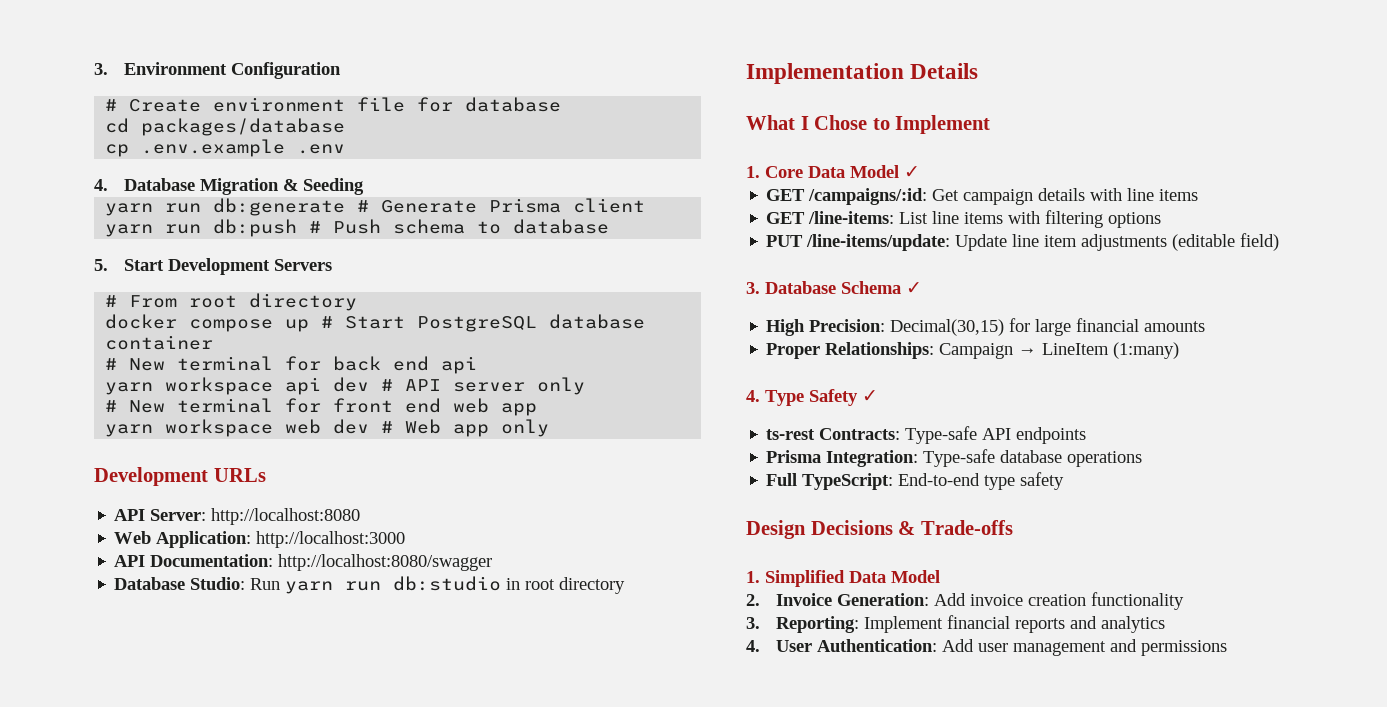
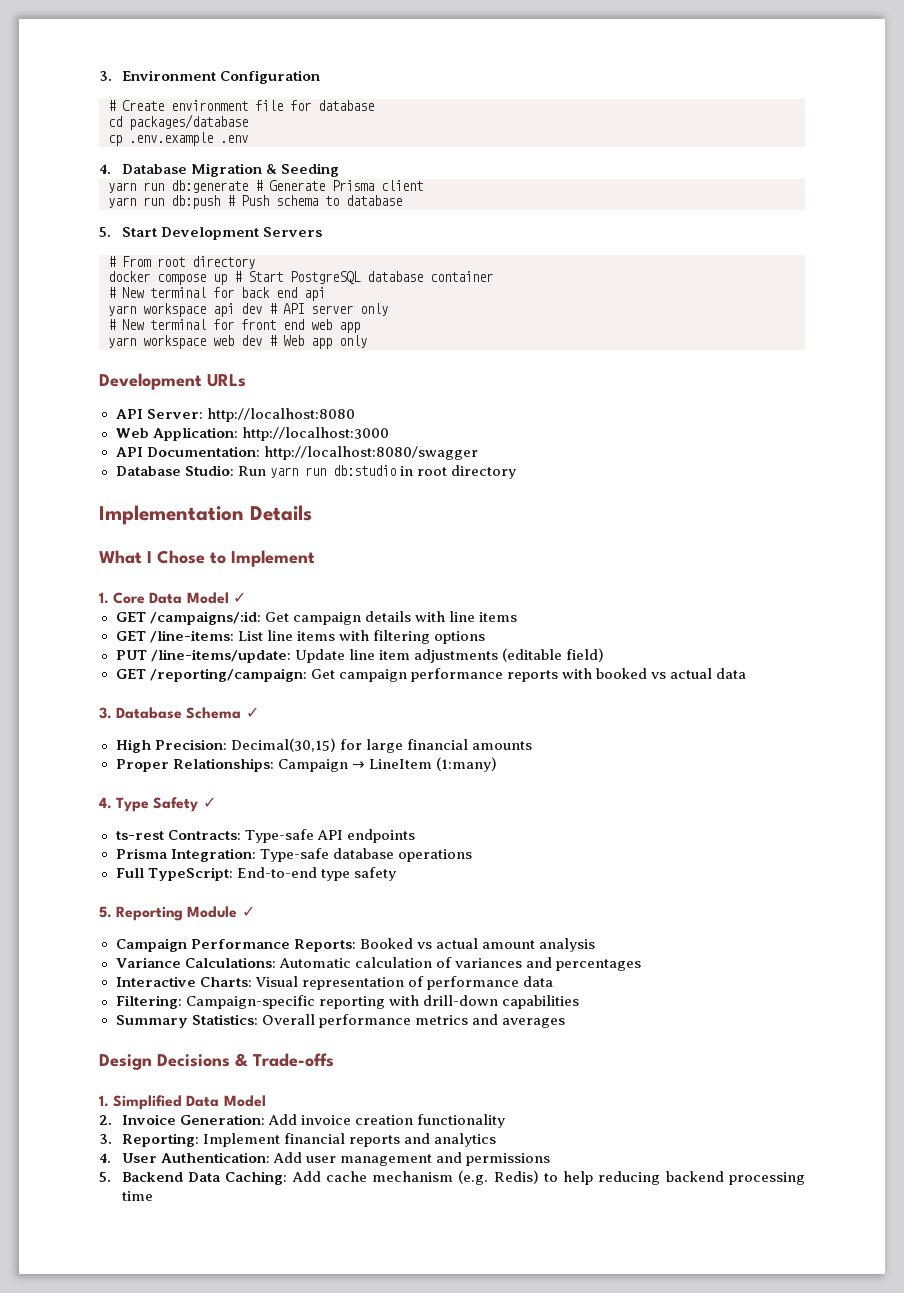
(1280, 242) none -> [115,668,746,682] // GET /reporting/campaign: Get campaign performance reports with booked vs actual data
(1065, 481) none -> [99,906,255,921] [115,938,595,952] [115,957,641,971] [115,976,553,990] [115,995,579,1009] [115,1014,565,1028] // 5. Reporting Module ✓ // Campaign Performance Reports: Booked vs actual amount analysis // Variance Calculations: Automatic calculation of variances and percentages // Interactive Charts: Visual representation of performance data // Filtering: Campaign-specific reporting with drill-down capabilities // Summary Statistics: Overall performance metrics and averages
(1228, 648) none -> [99,1170,805,1185] [121,1191,153,1201] // 5. Backend Data Caching: Add cache mechanism (e.g. Redis) to help reducing backend processing time

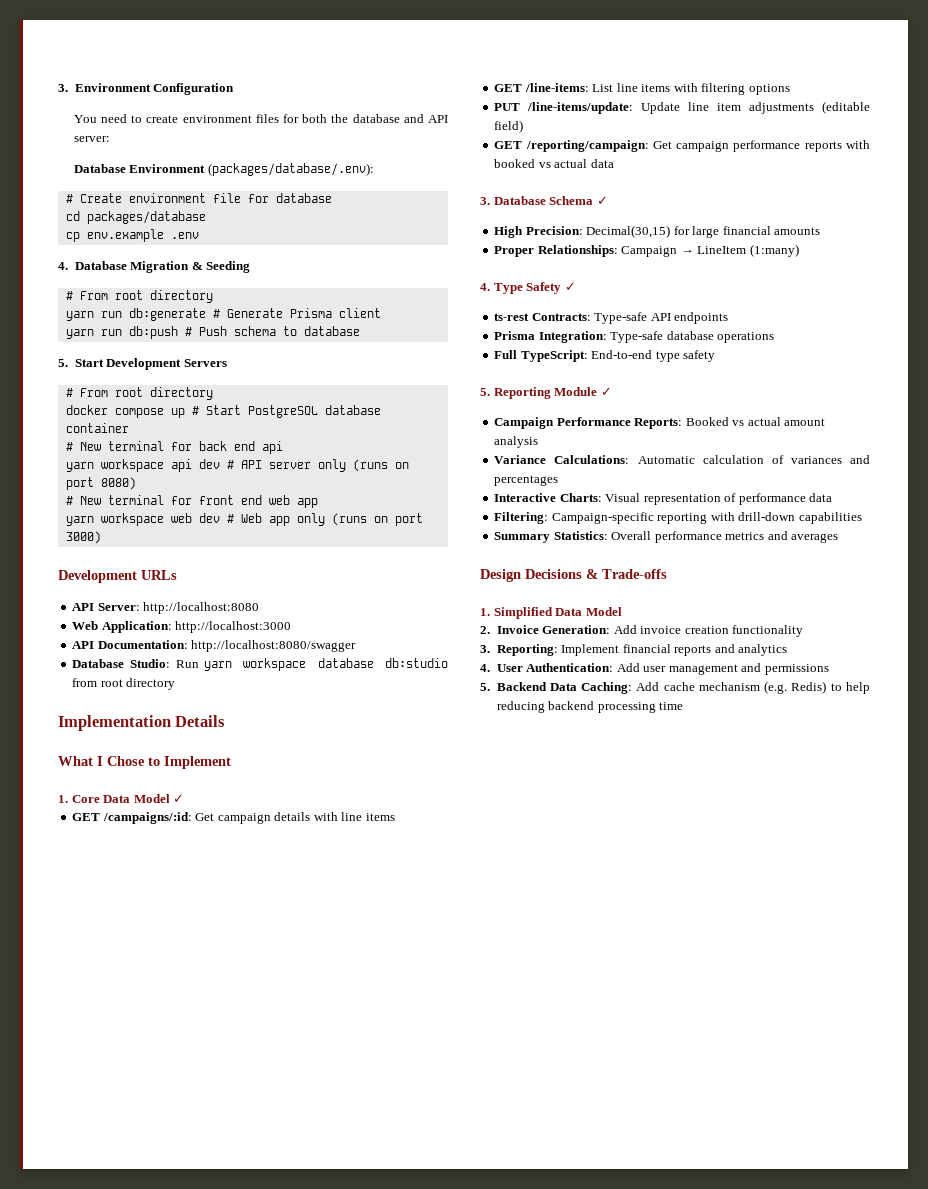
(320, 77) none -> [73,114,449,123] [73,136,110,142] [73,163,374,176] // You need to create environment files for both the database and API server: // Database Environment (packages/database/.env):
[129,132,213,146] .env.example -> [86,229,164,242] env.example
(340, 170) none -> [65,290,213,303] // # From root directory
(388, 309) none -> [352,459,409,472] [65,477,136,490] (runs on port 8080)
(367, 341) none -> [331,513,423,526] [65,531,101,544] (runs on port 3000)
[304,465,413,476] run db:studio in -> [243,658,448,671] [72,678,98,687] workspace database db:studio from

